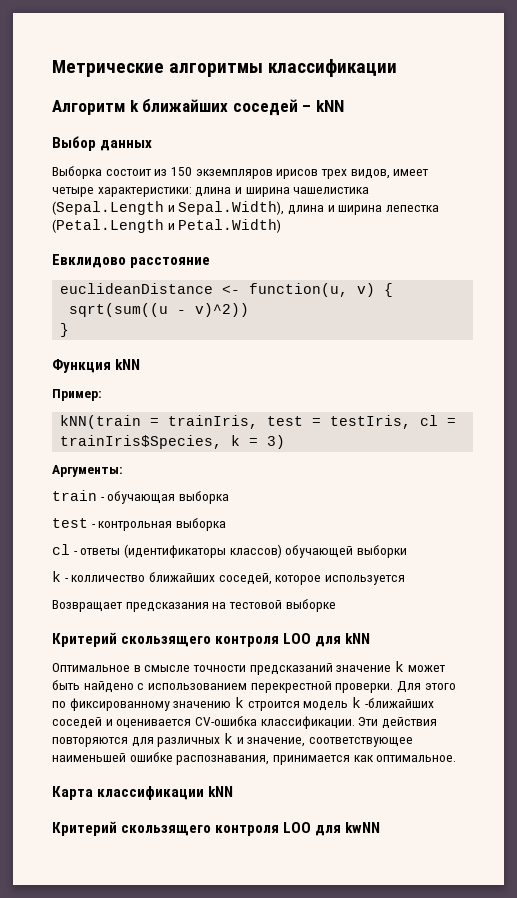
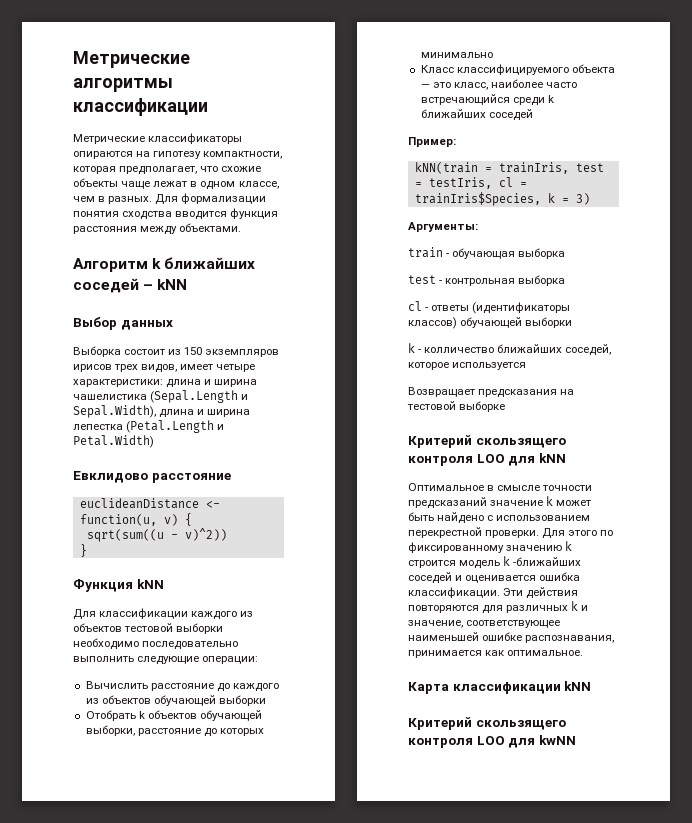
(398, 68) none -> [73,133,243,144] [73,151,283,159] [73,166,262,175] [73,178,279,190] [73,193,267,205] [73,208,279,220] [73,223,242,235] // Метрические классификаторы опираются на гипотезу компактности, которая предполагает, что схожие объекты чаще лежат в одном классе, чем в разных. Для формализации понятия сходства вводится функция расстояния между объектами.
(141, 364) none -> [73,608,254,620] [73,623,224,634] [73,638,239,650] [73,656,259,665] [85,681,279,692] [85,695,266,706] [85,710,262,721] [85,725,264,737] [420,52,493,58] [420,64,615,75] [420,79,578,90] [420,94,554,106] [420,109,533,121] // Для классификации каждого из объектов тестовой выборки необходимо последовательно выполнить следующие операции: // Вычислить расстояние до каждого из объектов обучающей выборки // Отобрать k объектов обучающей выборки, расстояние до которых минимально // Класс классифицируемого объекта — это класс, наиболее часто встречающийся среди k ближайших соседей
[194,716,257,726] CV-ошибка -> [539,572,581,581] ошибка

